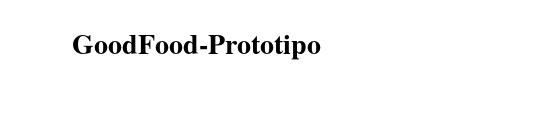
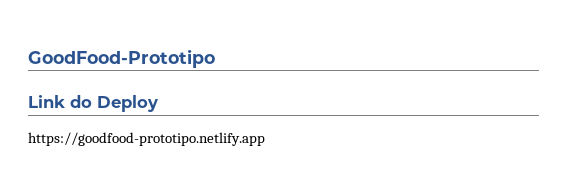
(321, 47) none -> [28,95,158,112] [28,132,265,146] // Link do Deploy // https://goodfood-prototipo.netlify.app

